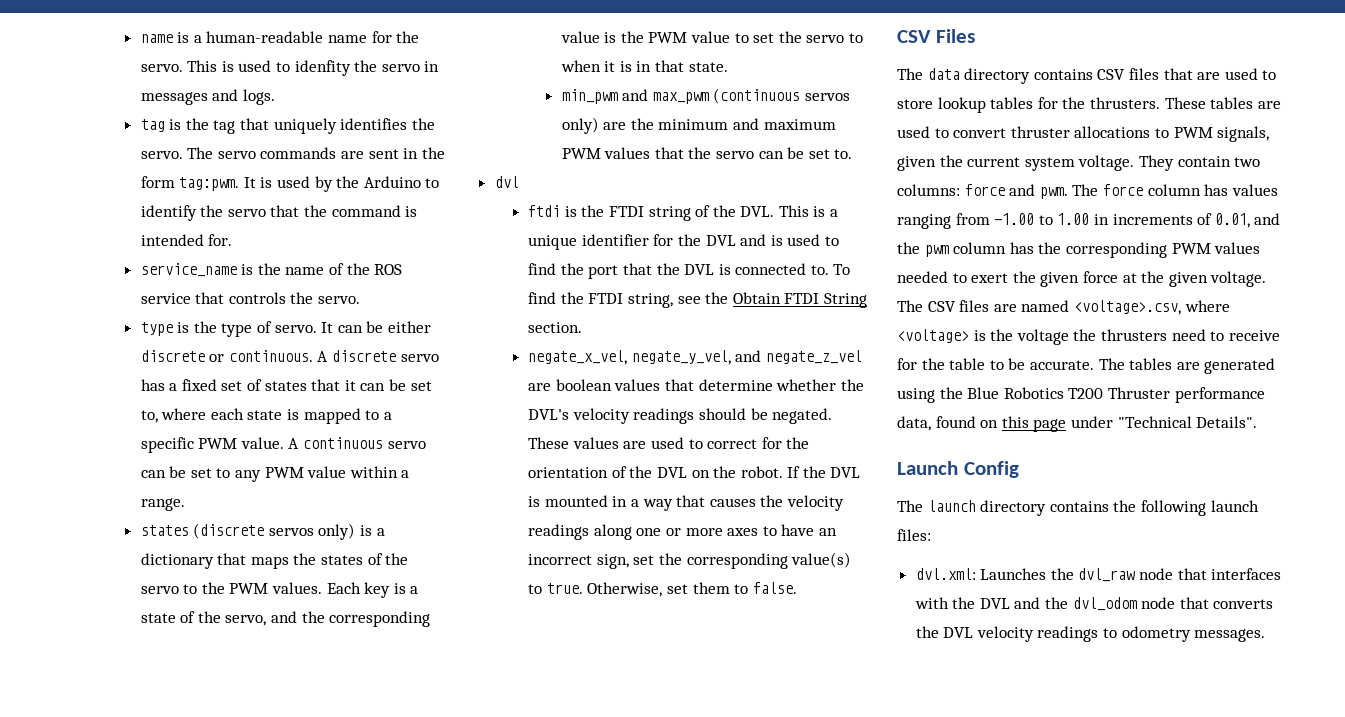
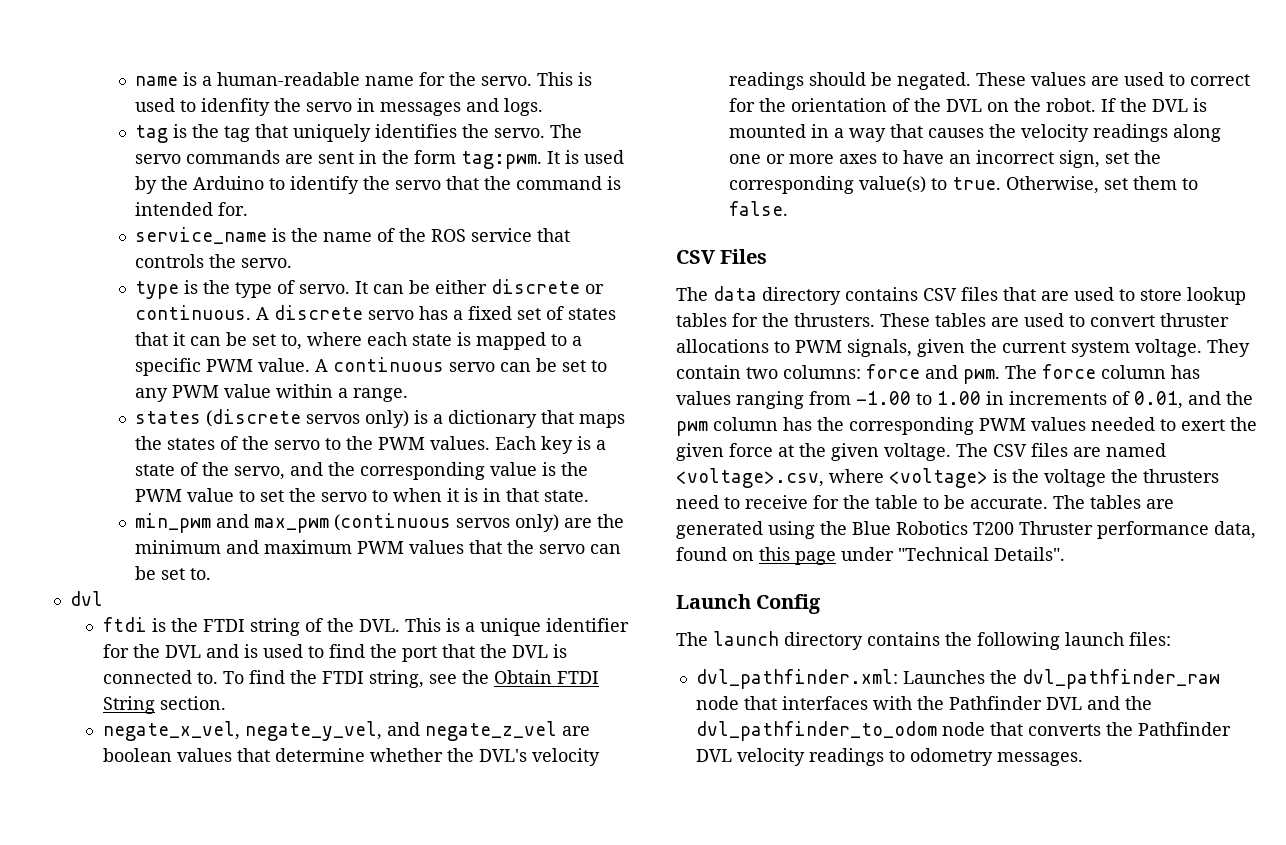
[915,568,976,580] dvl.xml: -> [695,669,898,689] dvl_pathfinder.xml:
[1078,568,1136,582] dvl_raw -> [1021,669,1220,689] dvl_pathfinder_raw
(976, 603) none -> [948,696,1042,710] Pathfinder
[1072,597,1137,611] dvl_odom -> [695,721,937,741] dvl_pathfinder_to_odom
(939, 632) none -> [1137,722,1231,736] Pathfinder

